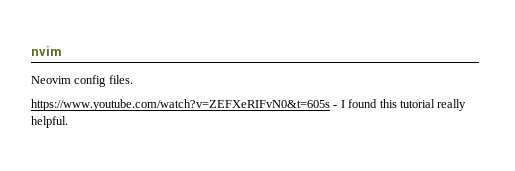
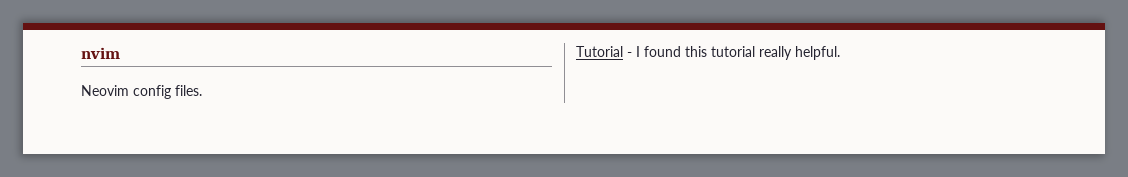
[31,99,330,111] https://www.youtube.com/watch?v=ZEFXeRIFvN0&t=605s -> [576,46,623,57] Tutorial

